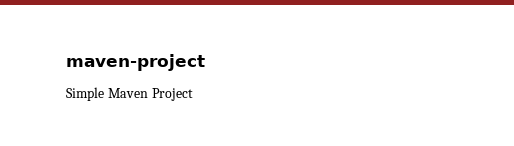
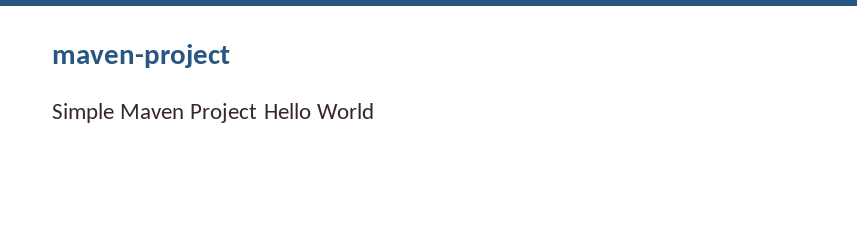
(193, 94) none -> [263,103,374,119] Hello World

